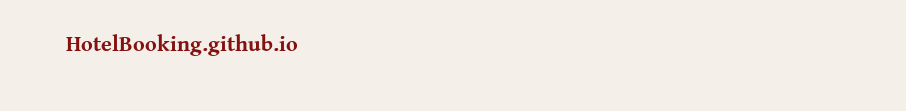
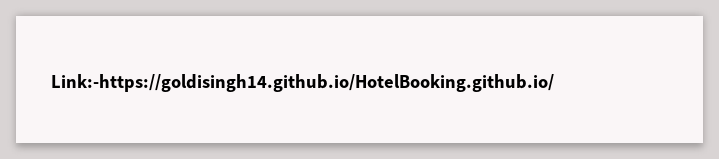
[66,34,298,56] HotelBooking.github.io -> [51,74,554,92] Link:-https://goldisingh14.github.io/HotelBooking.github.io/

